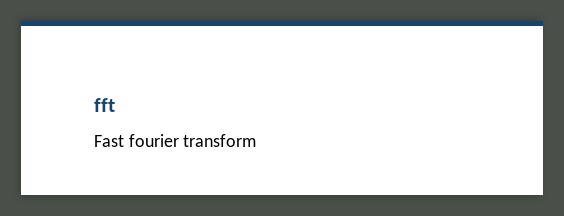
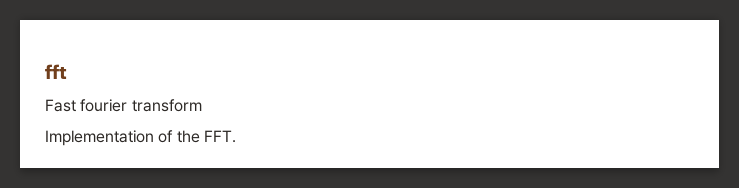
(257, 140) none -> [45,130,236,146] // Implementation of the FFT.

